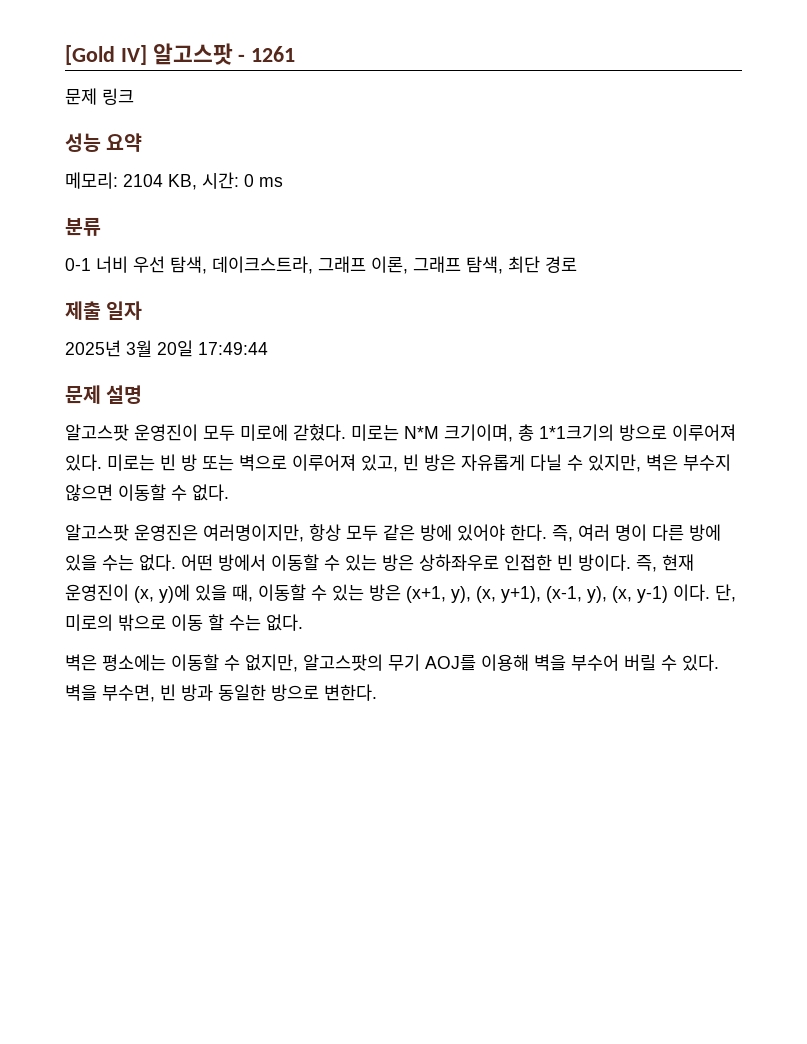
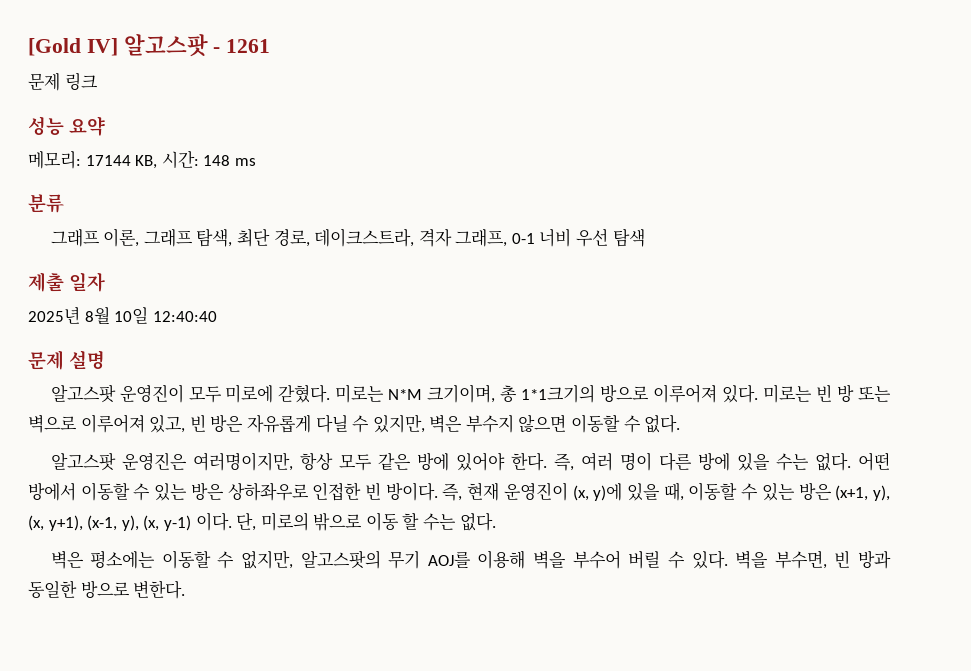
[123,174,163,187] 2104 -> [85,155,131,166] 17144
[244,174,254,187] 0 -> [203,155,231,166] 148
[65,256,313,274] 0-1 너비 우선 탐색, 데이크스트라, -> (64, 203) none
[545,256,577,273] 경로 -> [273,228,645,247] 경로, 데이크스트라, 격자 그래프, 0-1 너비 우선 탐색
[126,340,268,357] 3월 20일 17:49:44 -> [84,307,217,324] 8월 10일 12:40:40

